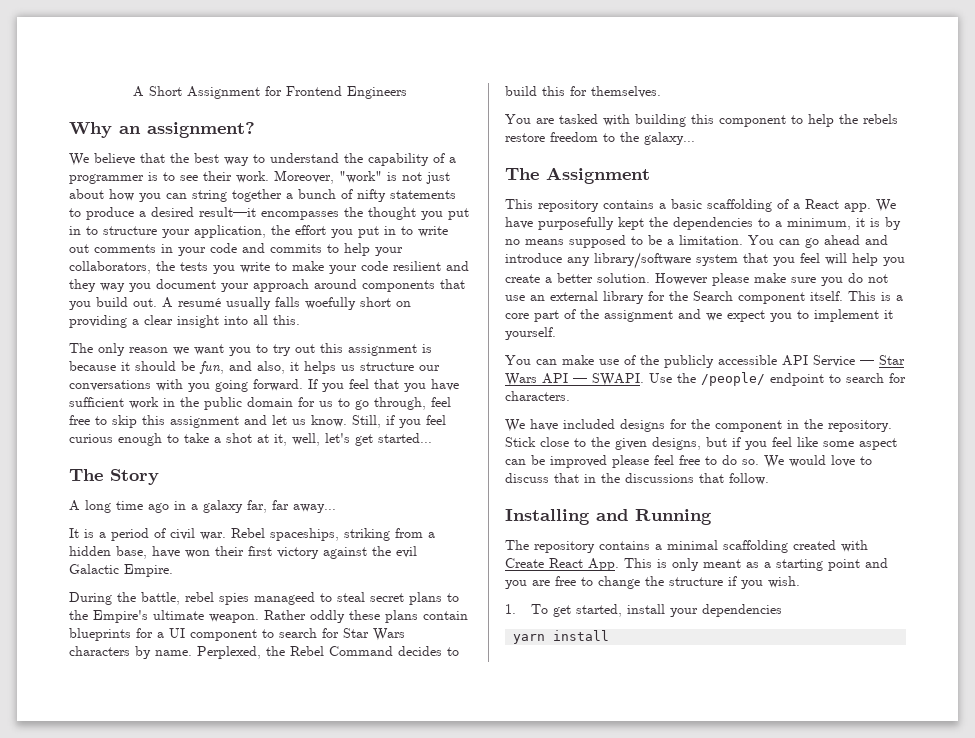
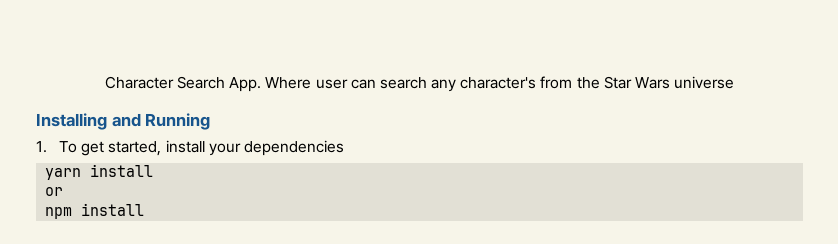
[132,86,407,99] [69,122,255,138] [69,153,456,166] [69,170,450,184] [69,189,456,202] [69,207,469,220] [69,225,448,238] [69,243,403,256] [69,261,469,274] [69,279,465,292] [69,297,411,310] [69,315,300,328] [69,343,432,356] [69,361,440,374] [69,379,459,392] [69,397,451,410] [69,415,446,428] [69,433,432,446] [69,469,159,485] [69,500,336,513] [69,528,435,541] [69,546,417,559] [69,564,173,577] [69,592,459,605] [69,610,468,623] [69,628,405,641] [69,646,459,659] [505,86,661,98] [505,114,898,127] [505,132,695,145] [505,167,650,184] [505,199,896,212] [505,217,901,230] [505,235,888,248] [505,252,905,269] [505,273,888,286] [505,291,903,304] [505,309,893,322] [505,327,556,340] [505,355,905,368] [505,372,906,386] [505,391,570,401] [505,419,892,432] [505,437,897,450] [505,455,872,468] [505,473,769,485] [505,509,712,525] [505,540,868,553] [505,558,888,571] [505,576,800,589] A Short Assignment for Frontend Engineers // Why an assignment? // We believe that the best way to understand the capability of a programmer is to see their work. Moreover, "work" is not just about how you can string together a bunch of nifty statements to produce a desired result—it encompasses the thought you put in to structure your application, the effort you put in to write out comments in your code and commits to help your collaborators, the tests you write to make your code resilient and they way you document your approach around components that you build out. A resumé usually falls woefully short on providing a clear insight into all this. // The only reason we want you to try out this assignment is because it should be fun, and also, it helps us structure our conversations with you going forward. If you feel that you have sufficient work in the public domain for us to go through, feel free to skip this assignment and let us know. Still, if you feel curious enough to take a shot at it, well, let's get started... // The Story // A long time ago in a galaxy far, far away... // It is a period of civil war. Rebel spaceships, striking from a hidden base, have won their first victory against the evil Galactic Empire. // During the battle, rebel spies manageed to steal secret plans to the Empire's ultimate weapon. Rather oddly these plans contain blueprints for a UI component to search for Star Wars characters by name. Perplexed, the Rebel Command decides to build this for themselves. // You are tasked with building this component to help the rebels restore freedom to the galaxy... // The Assignment // This repository contains a basic scaffolding of a React app. We have purposefully kept the dependencies to a minimum, it is by no means supposed to be a limitation. You can go ahead and introduce any library/software system that you feel will help you create a better solution. However please make sure you do not use an external library for the Search component itself. This is a core part of the assignment and we expect you to implement it yourself. // You can make use of the publicly accessible API Service — Star Wars API — SWAPI. Use the /people/ endpoint to search for characters. // We have included designs for the component in the repository. Stick close to the given designs, but if you feel like some aspect can be improved please feel free to do so. We would love to discuss that in the discussions that follow. // Installing and Running // The repository contains a minimal scaffolding created with Create React App. This is only meant as a starting point and you are free to change the structure if you wish. -> [104,76,735,92] [36,113,211,130] Character Search App. Where user can search any character's from the Star Wars universe // Installing and Running
(610, 635) none -> [45,187,64,196] [45,203,145,219] // or // npm install

